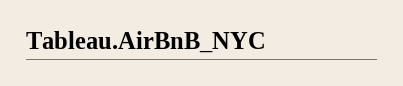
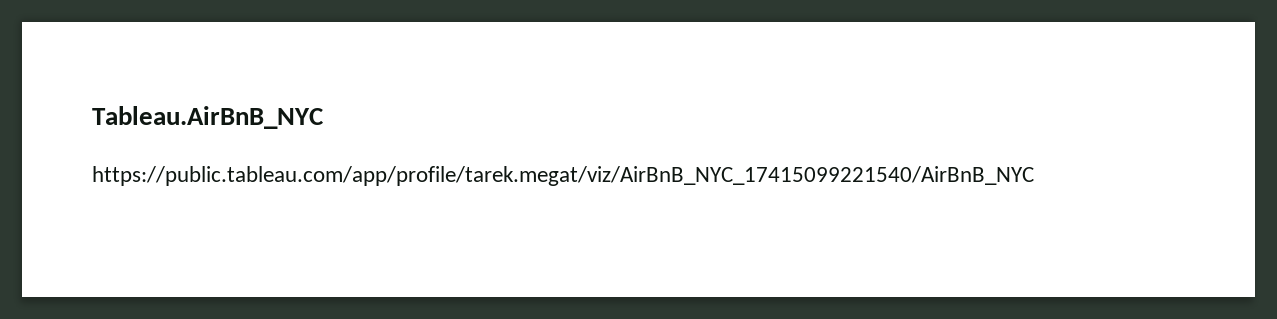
(266, 42) none -> [92,166,1034,186] // https://public.tableau.com/app/profile/tarek.megat/viz/AirBnB_NYC_17415099221540/AirBnB_NYC

